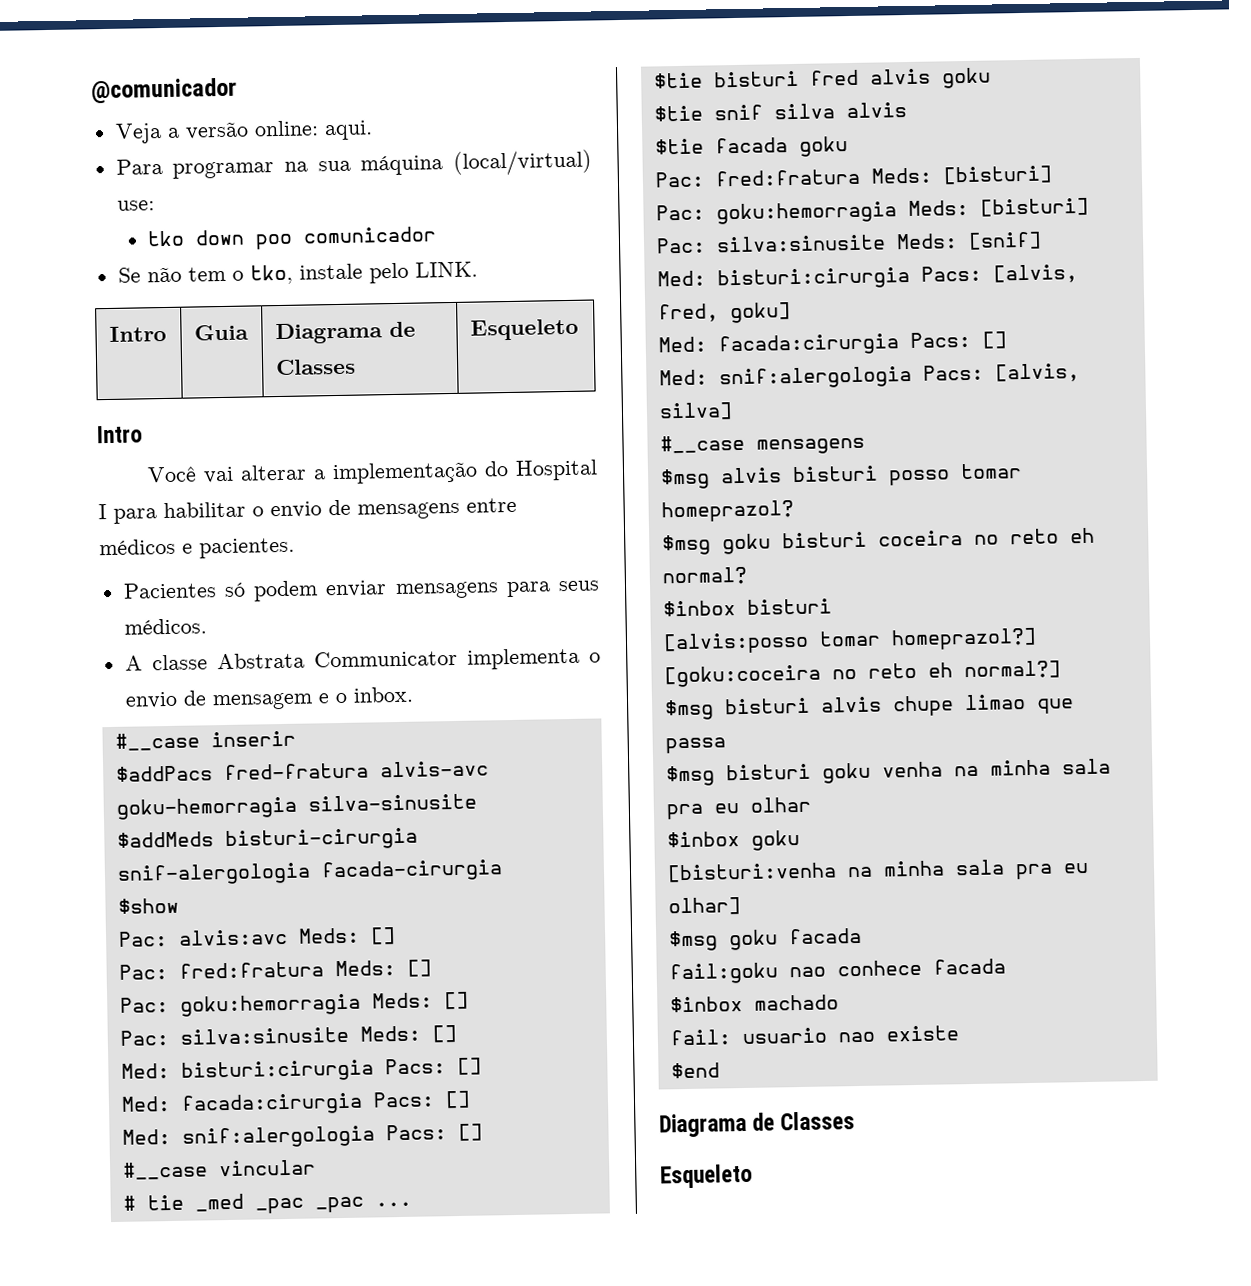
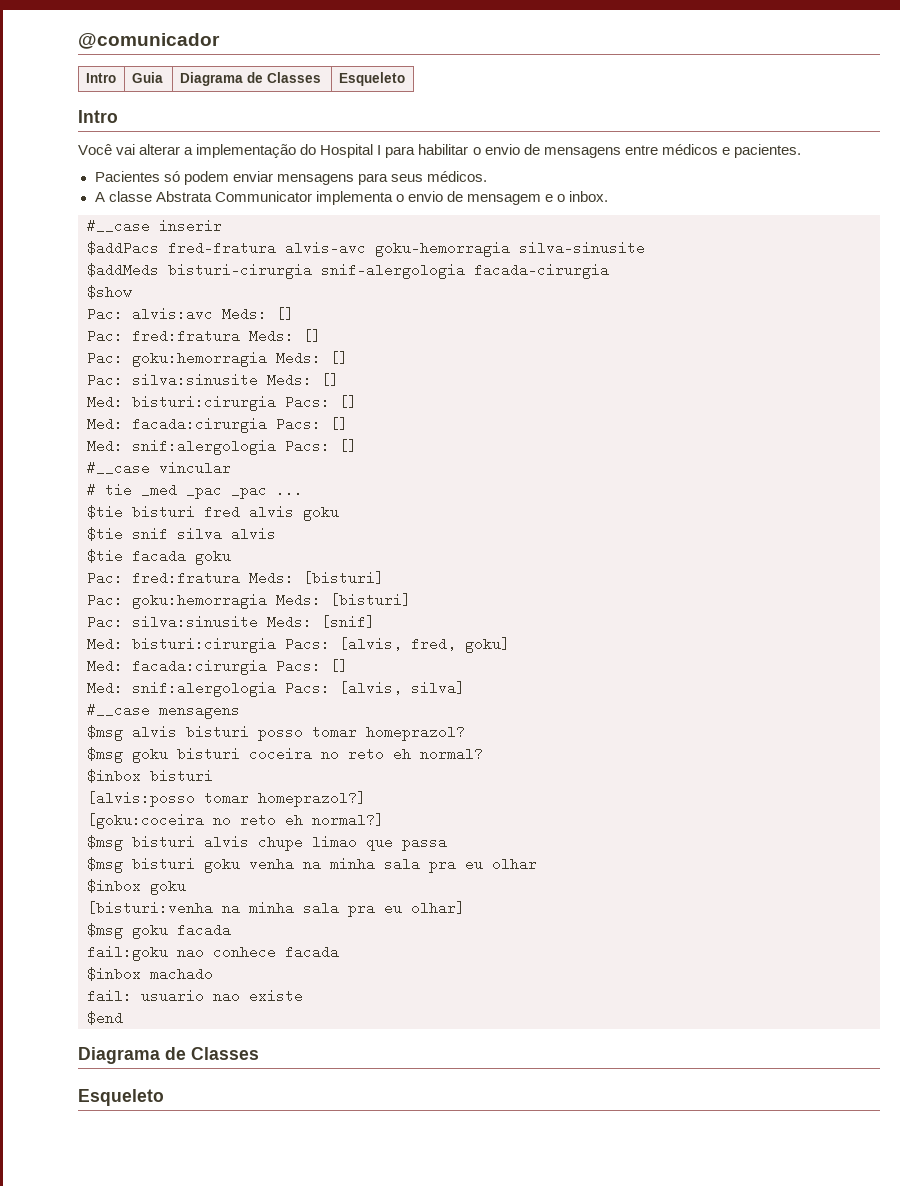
[114,120,373,144] [115,149,592,179] [116,200,155,211] [147,226,437,250] [117,261,478,285] // Veja a versão online: aqui. // Para programar na sua máquina (local/virtual) use: // tko down poo comunicador // Se não tem o tko, instale pelo LINK. -> (220, 41) none

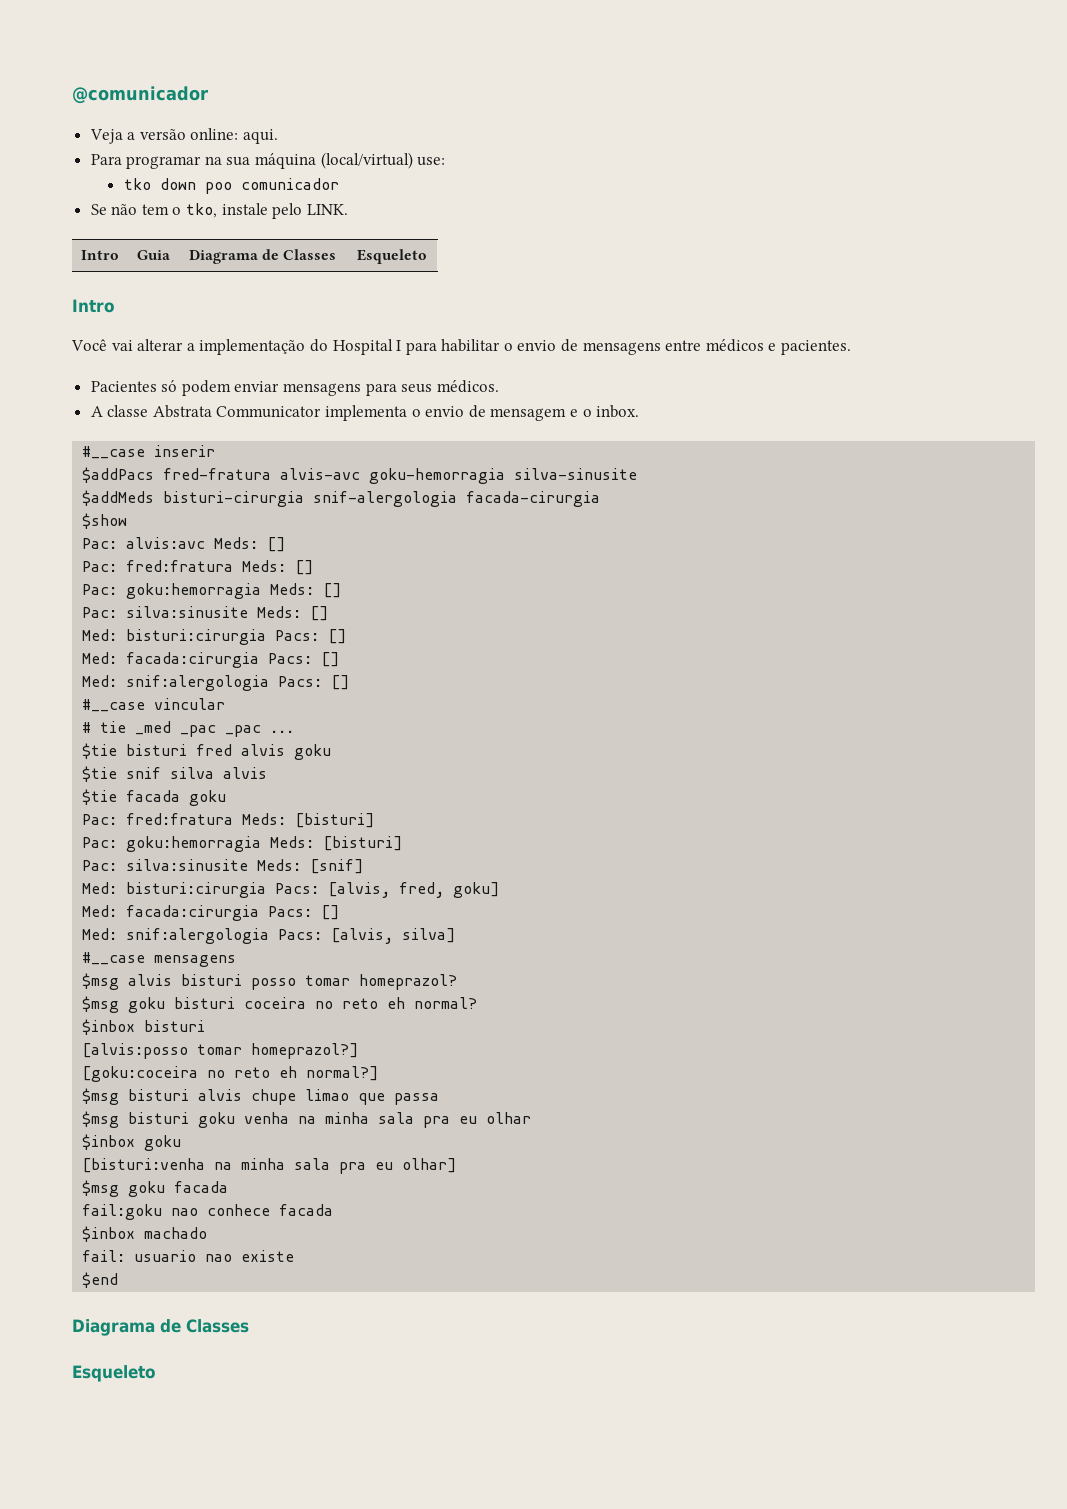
(220, 41) none -> [89,128,279,144] [90,152,446,169] [123,178,339,194] [90,203,348,219] // Veja a versão online: aqui. // Para programar na sua máquina (local/virtual) use: // tko down poo comunicador // Se não tem o tko, instale pelo LINK.

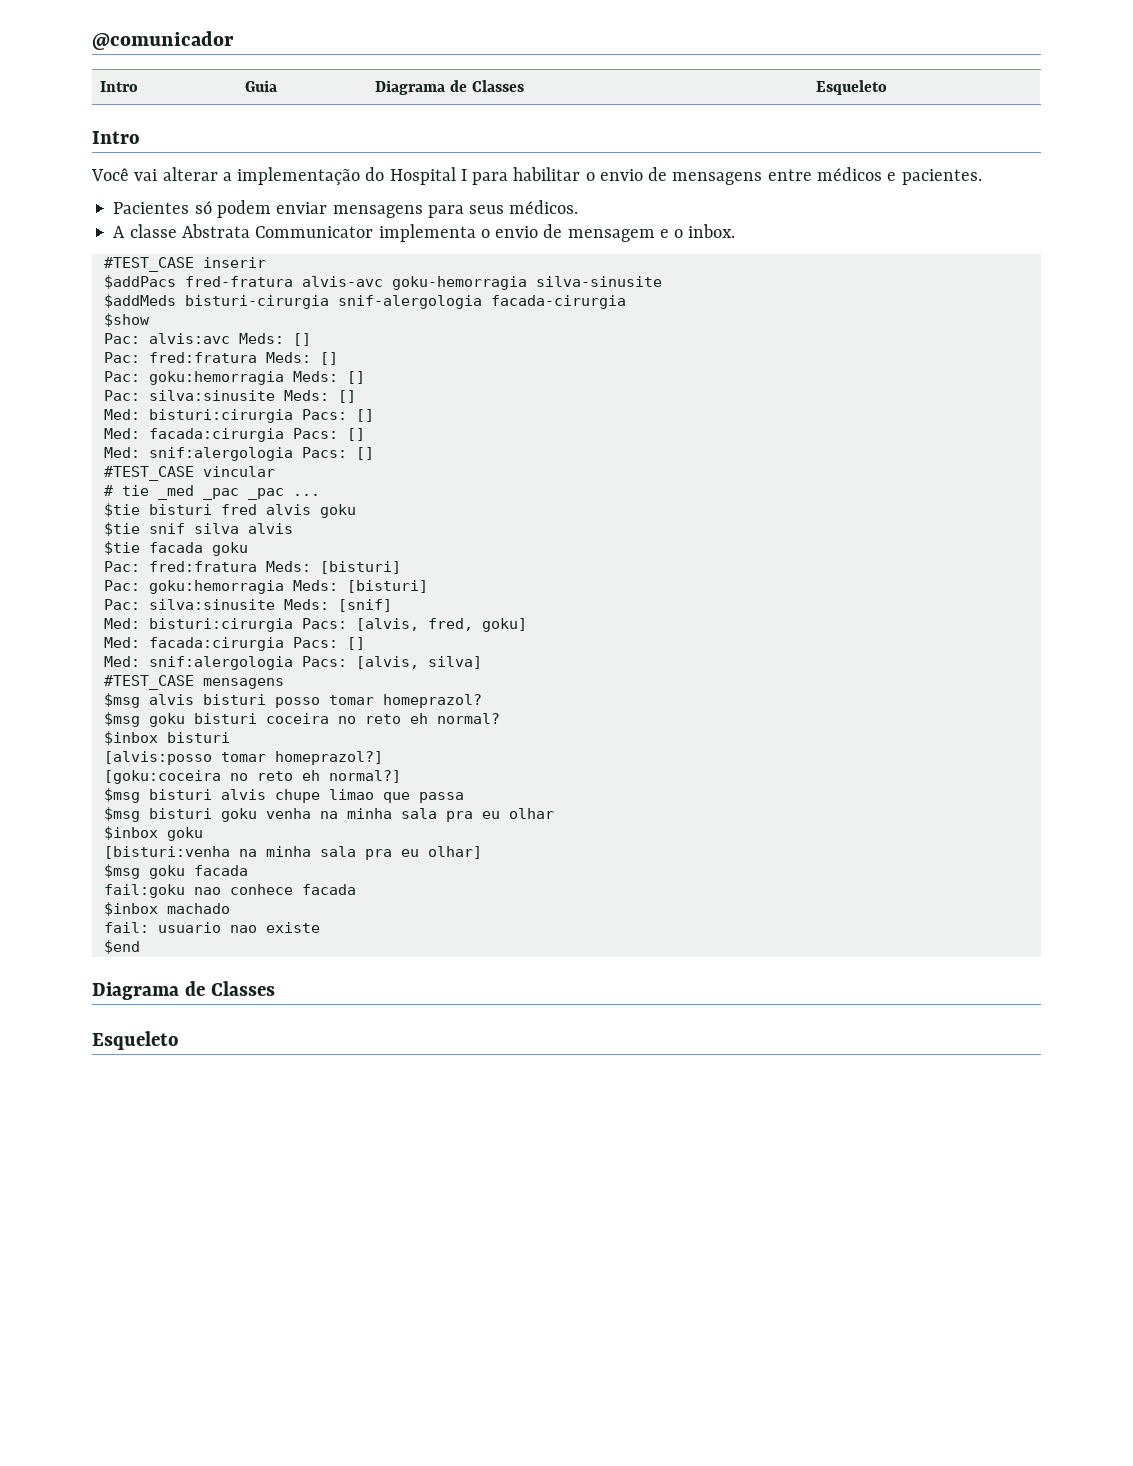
[89,128,279,144] [90,152,446,169] [123,178,339,194] [90,203,348,219] // Veja a versão online: aqui. // Para programar na sua máquina (local/virtual) use: // tko down poo comunicador // Se não tem o tko, instale pelo LINK. -> (234, 40) none
[82,446,146,459] #__case -> [103,257,194,272] #TEST_CASE
[82,699,146,712] #__case -> [103,466,194,481] #TEST_CASE
[82,952,146,965] #__case -> [103,675,194,690] #TEST_CASE

